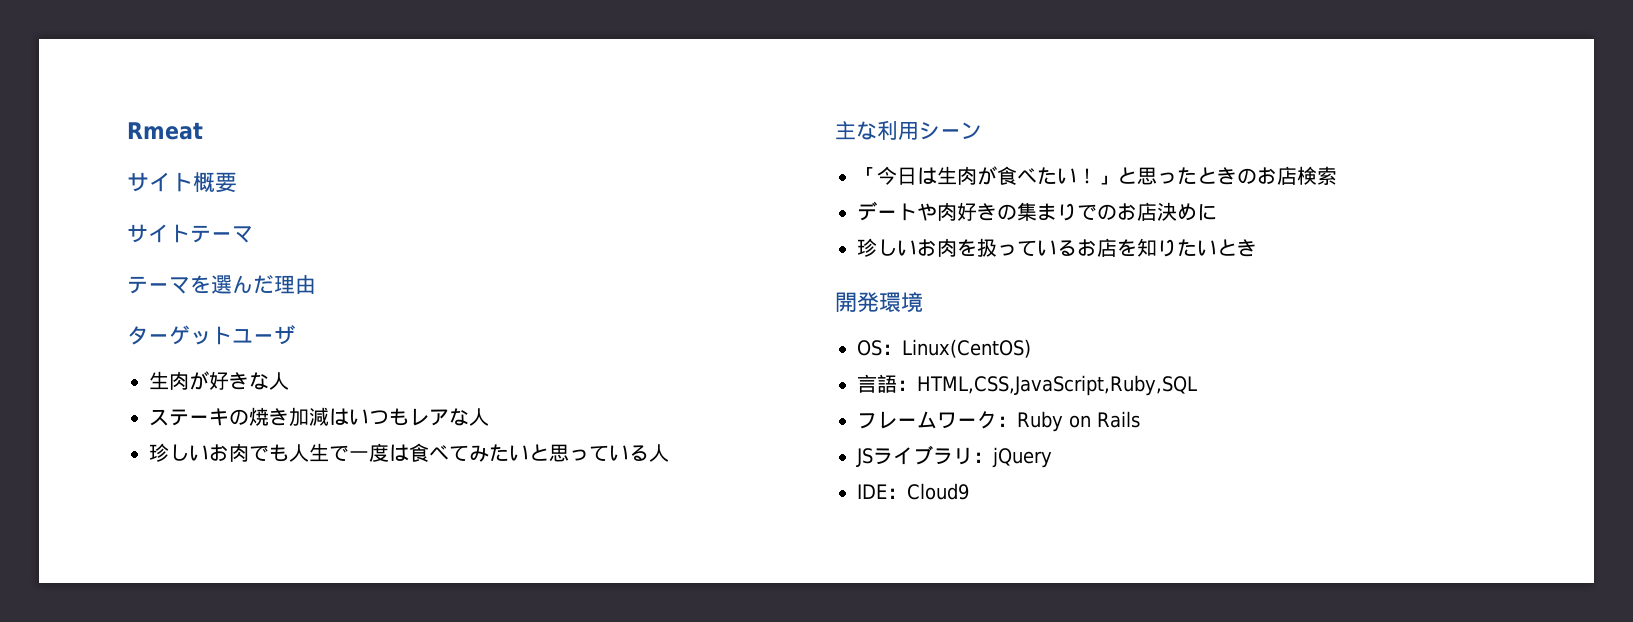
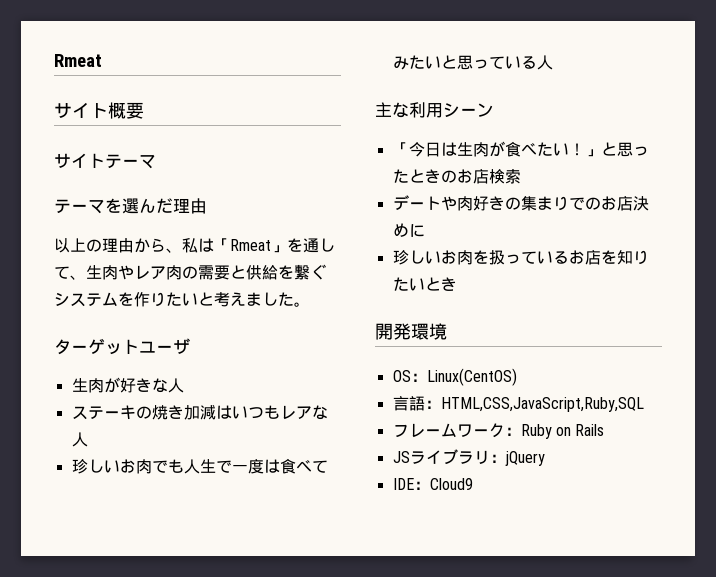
(316, 284) none -> [54,238,335,253] [54,264,326,280] [54,292,310,307] // 以上の理由から、私は「Rmeat」を通して、生肉やレア肉の需要と供給を繋ぐシステムを作りたいと考えました。

